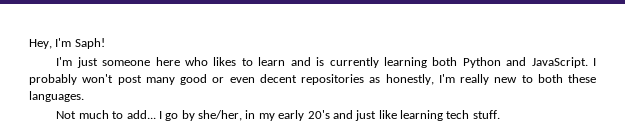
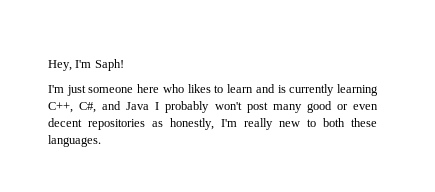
[432,57,588,68] both Python and JavaScript. -> [48,101,150,113] C++, C#, and Java
[56,110,500,121] // Not much to add... I go by she/her, in my early 20's and just like learning tech stuff. -> (101, 141) none

